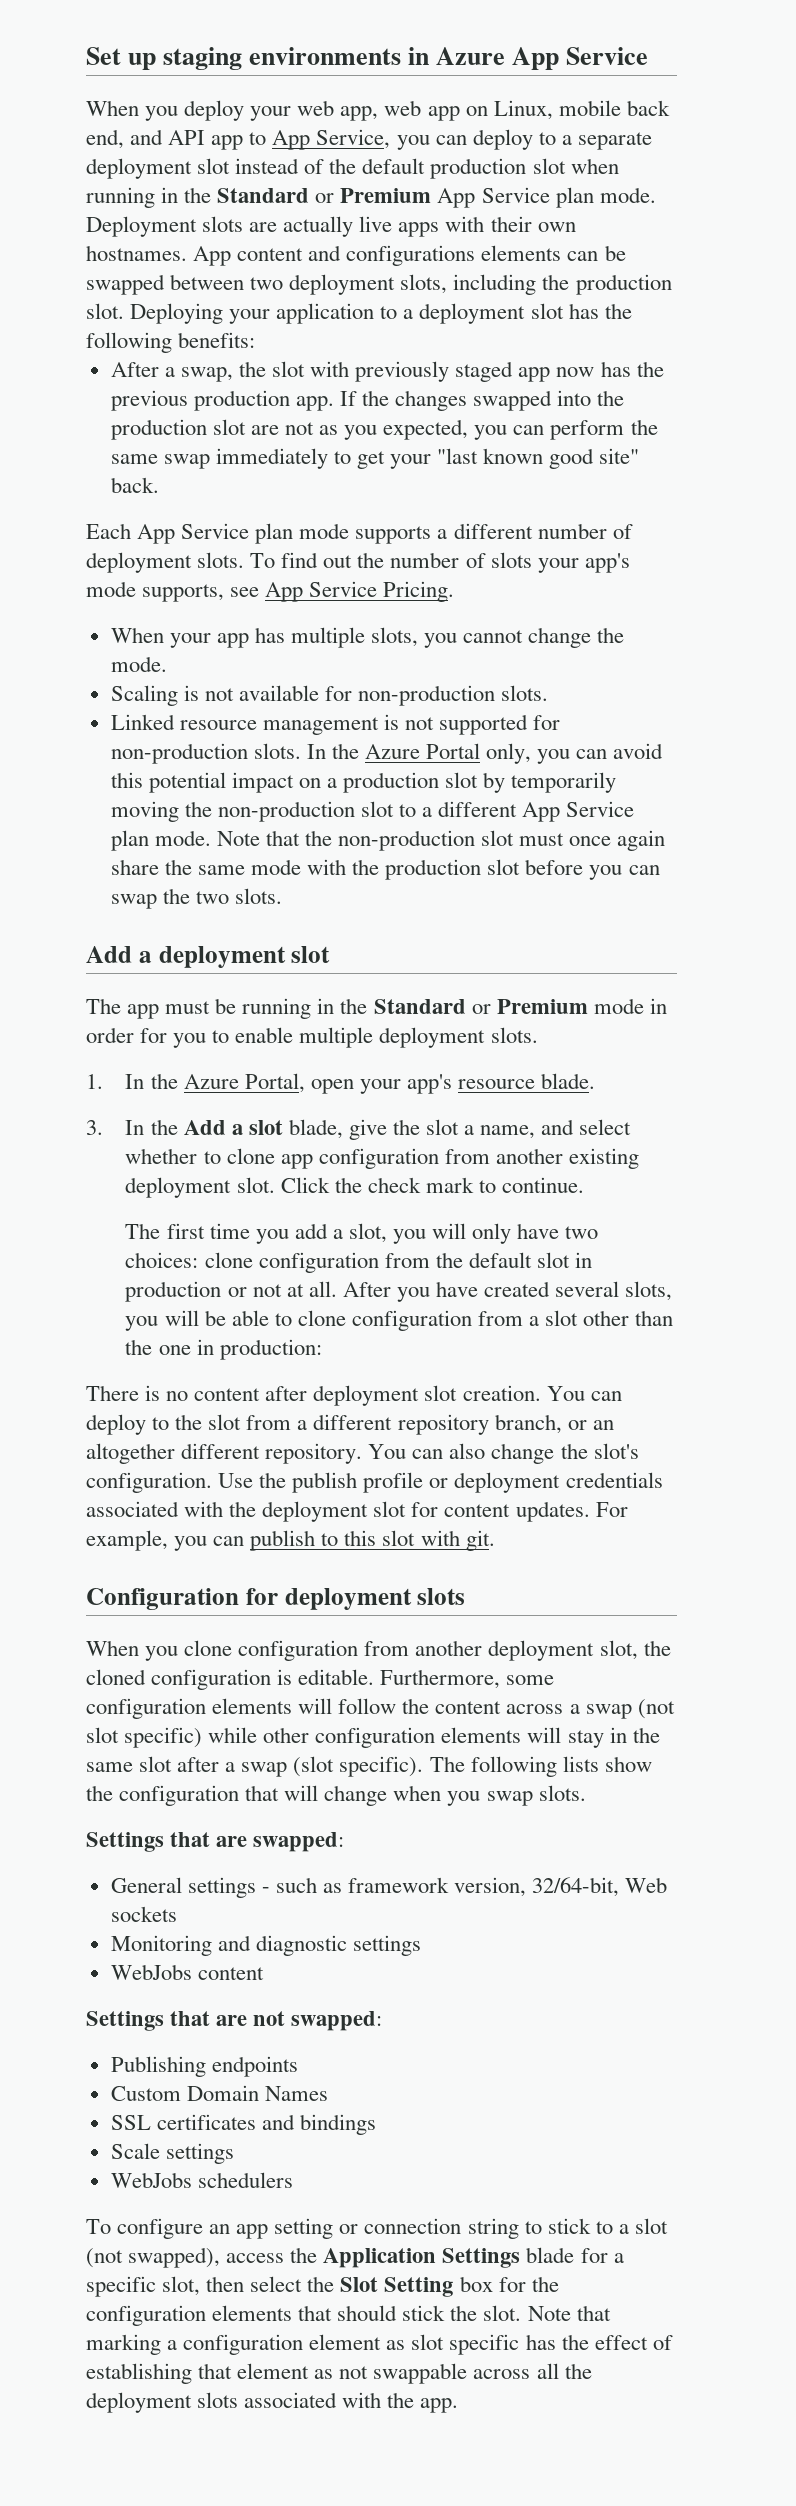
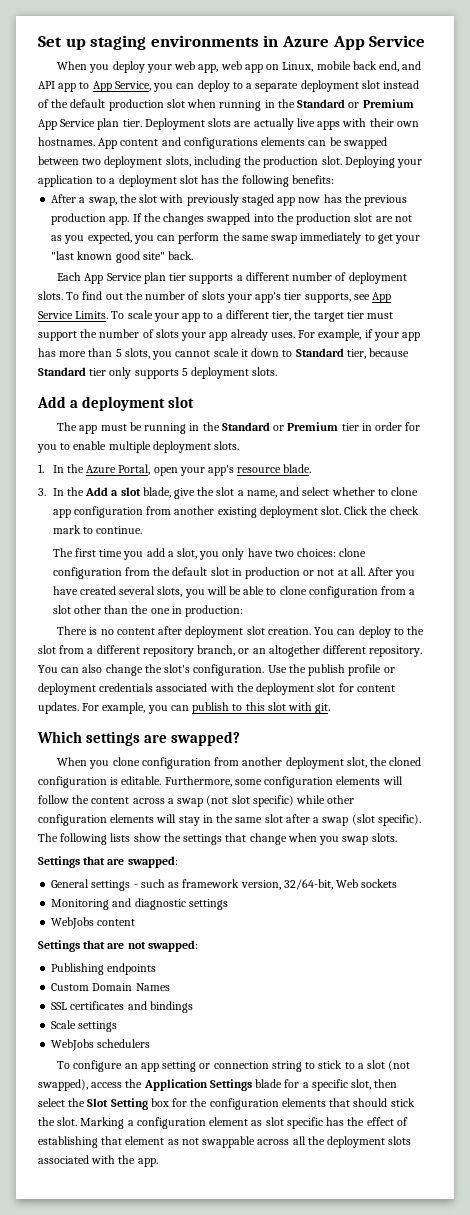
[599,187,656,203] mode. -> [122,119,142,127] tier.
[299,523,350,539] mode -> [169,273,187,281] tier
[86,581,136,597] mode -> [284,292,302,300] tier
[383,581,455,602] [110,627,625,648] [110,656,167,672] [110,685,549,706] [110,714,561,735] [110,743,664,764] [110,772,617,793] [110,801,635,822] [110,830,666,851] [110,859,660,880] [110,888,229,909] Pricing. // When your app has multiple slots, you cannot change the mode. // Scaling is not available for non-production slots. // Linked resource management is not supported for non-production slots. In the Azure Portal only, you can avoid this potential impact on a production slot by temporarily moving the non-production slot to a different App Service plan mode. Note that the non-production slot must once again share the same mode with the production slot before you can swap the two -> [75,310,394,322] [38,329,421,341] [38,348,410,360] [38,367,250,379] Limits. To scale your app to a different tier, the target tier must support the number of slots your app already uses. For example, if your app has more than 5 slots, you cannot scale it down to Standard tier, because Standard tier only supports 5 deployment
[593,998,644,1014] mode -> [341,423,359,431] tier
[432,1223,467,1239] will -> (220, 555) none
[86,1588,466,1610] Configuration for deployment slots -> [37,731,241,746] Which settings are swapped?
[119,1785,319,1806] configuration that will -> [183,833,247,845] settings that
[527,2305,611,2321] [86,2334,161,2355] Note that marking -> [80,1117,125,1129] Marking

